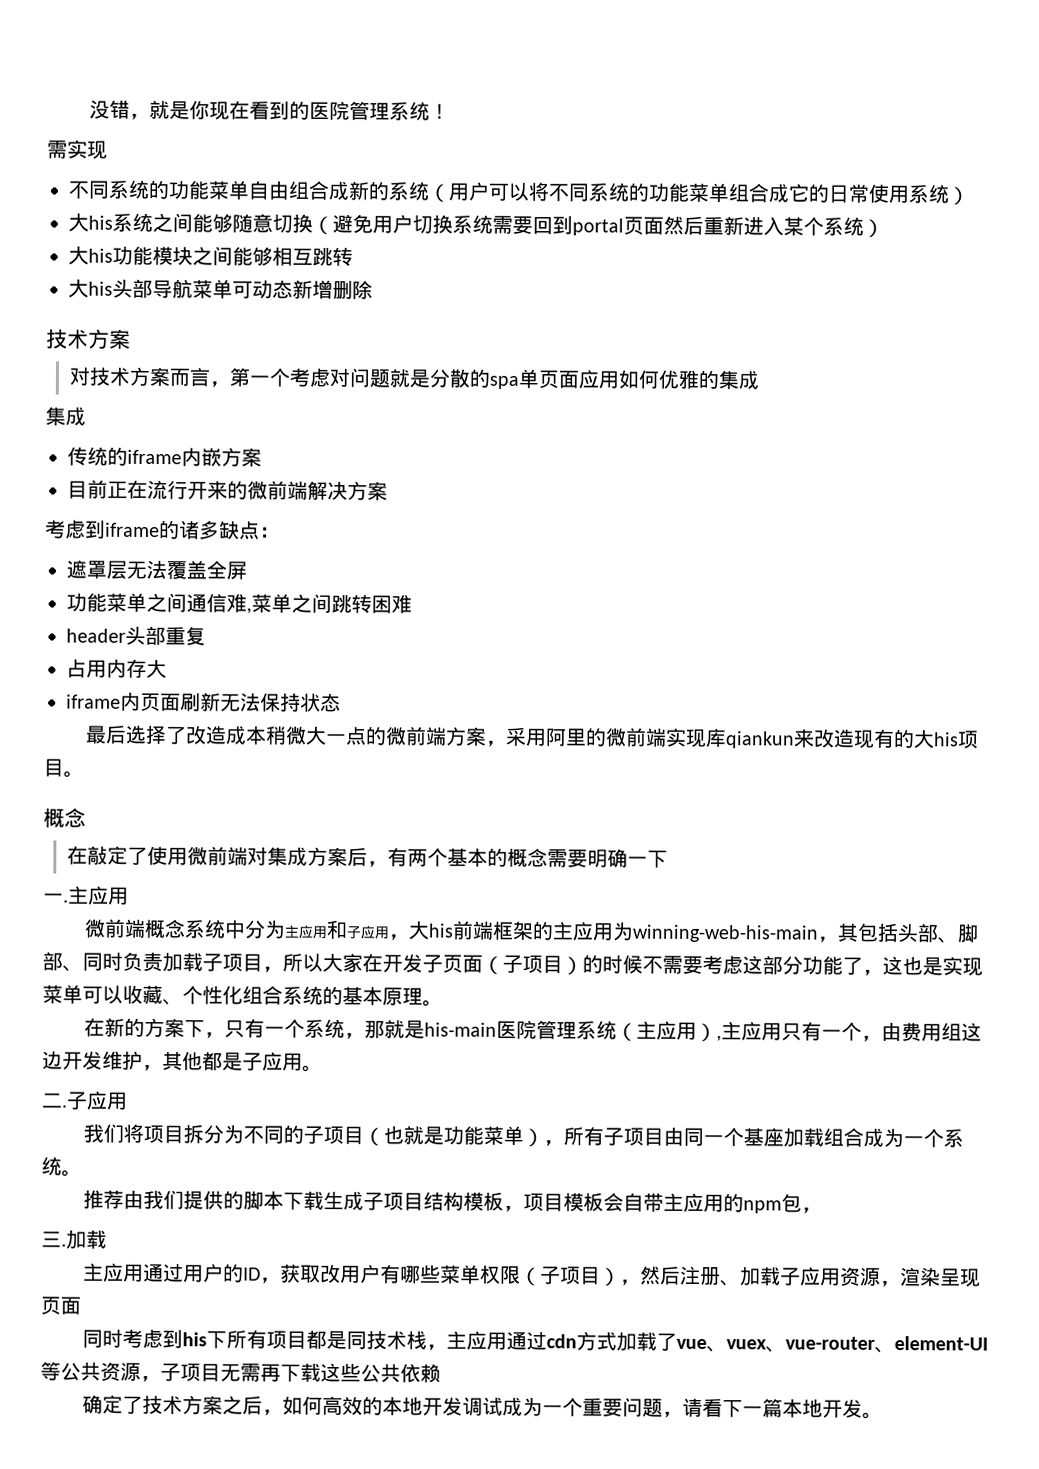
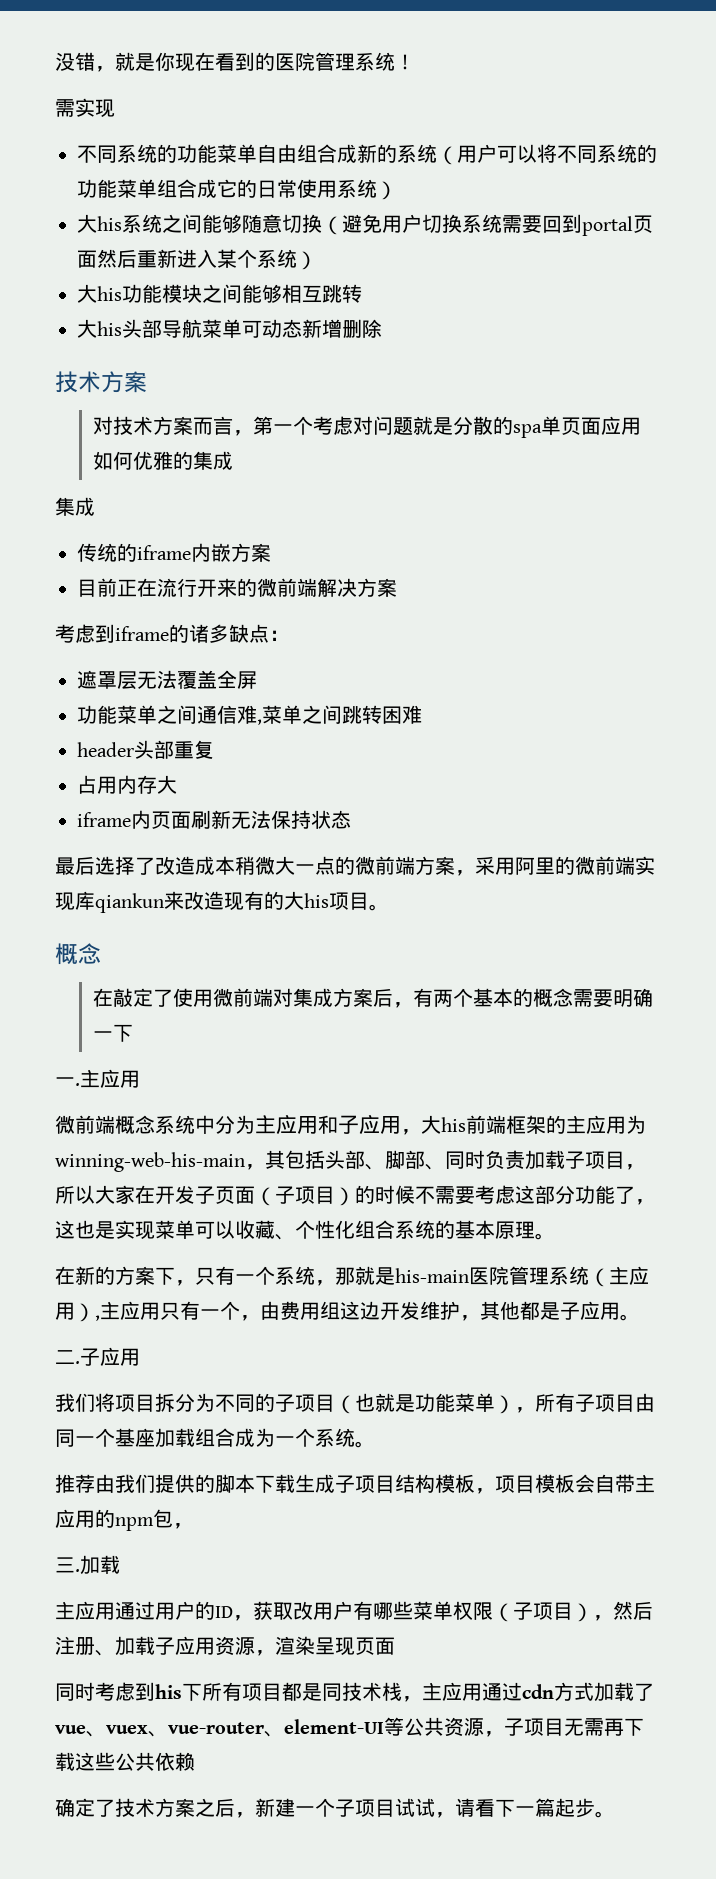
[282,1395,664,1417] 如何高效的本地开发调试成为一个重要问题 -> [255,1798,435,1817] 新建一个子项目试试
[782,1398,864,1418] 本地开发 -> [555,1798,595,1818] 起步

